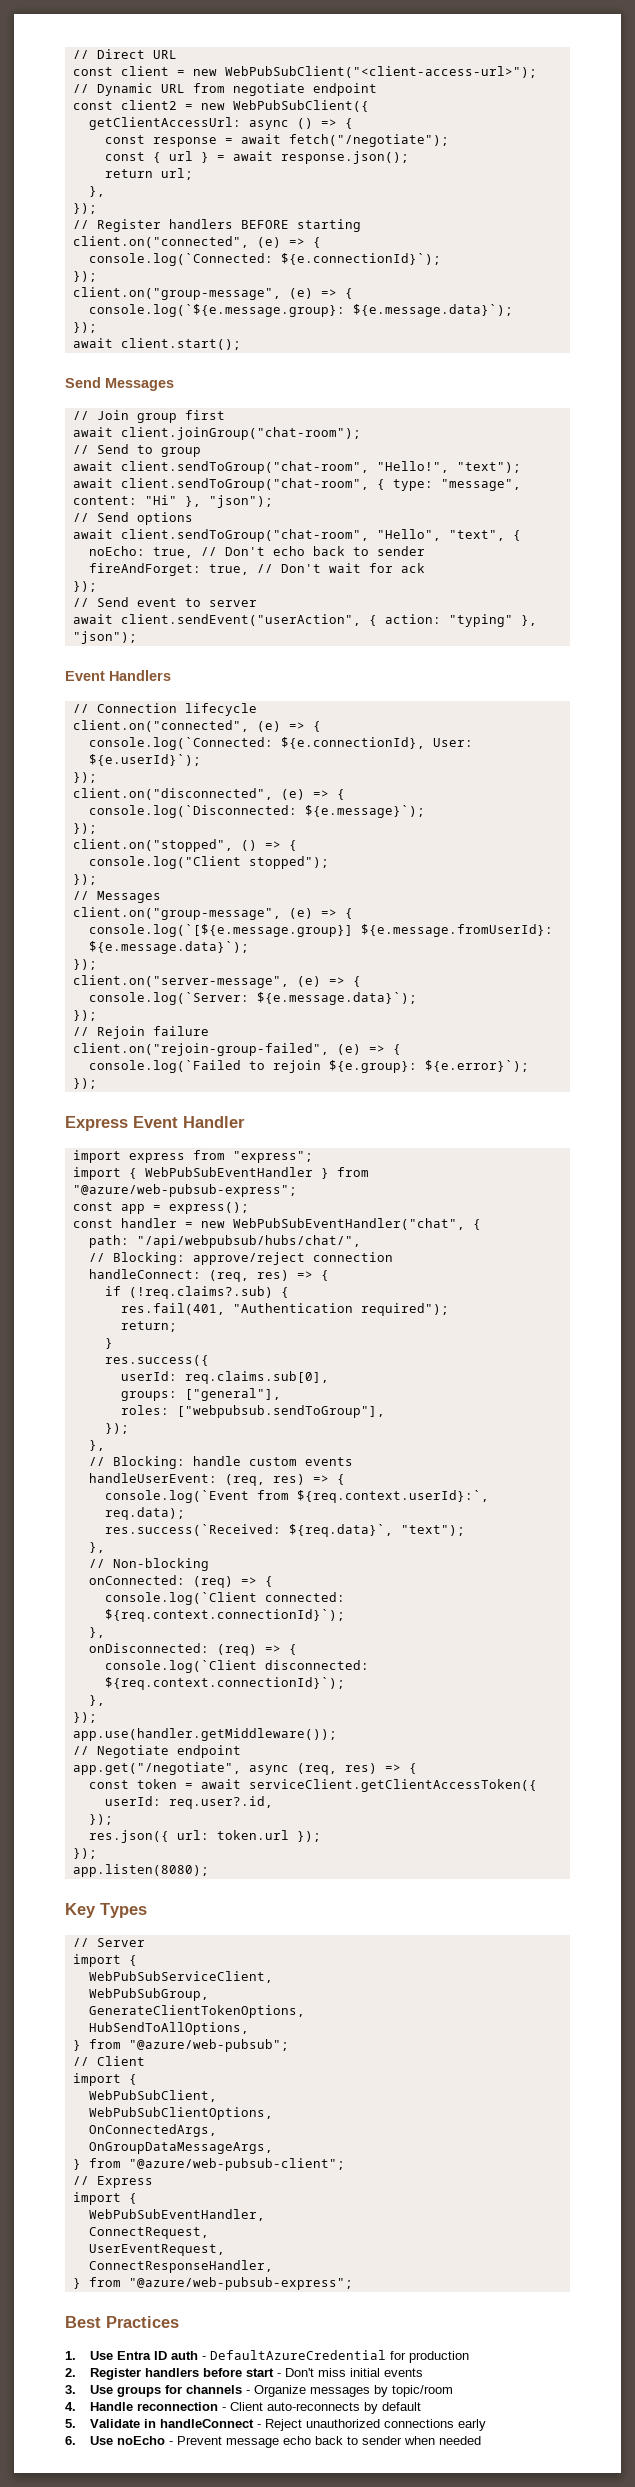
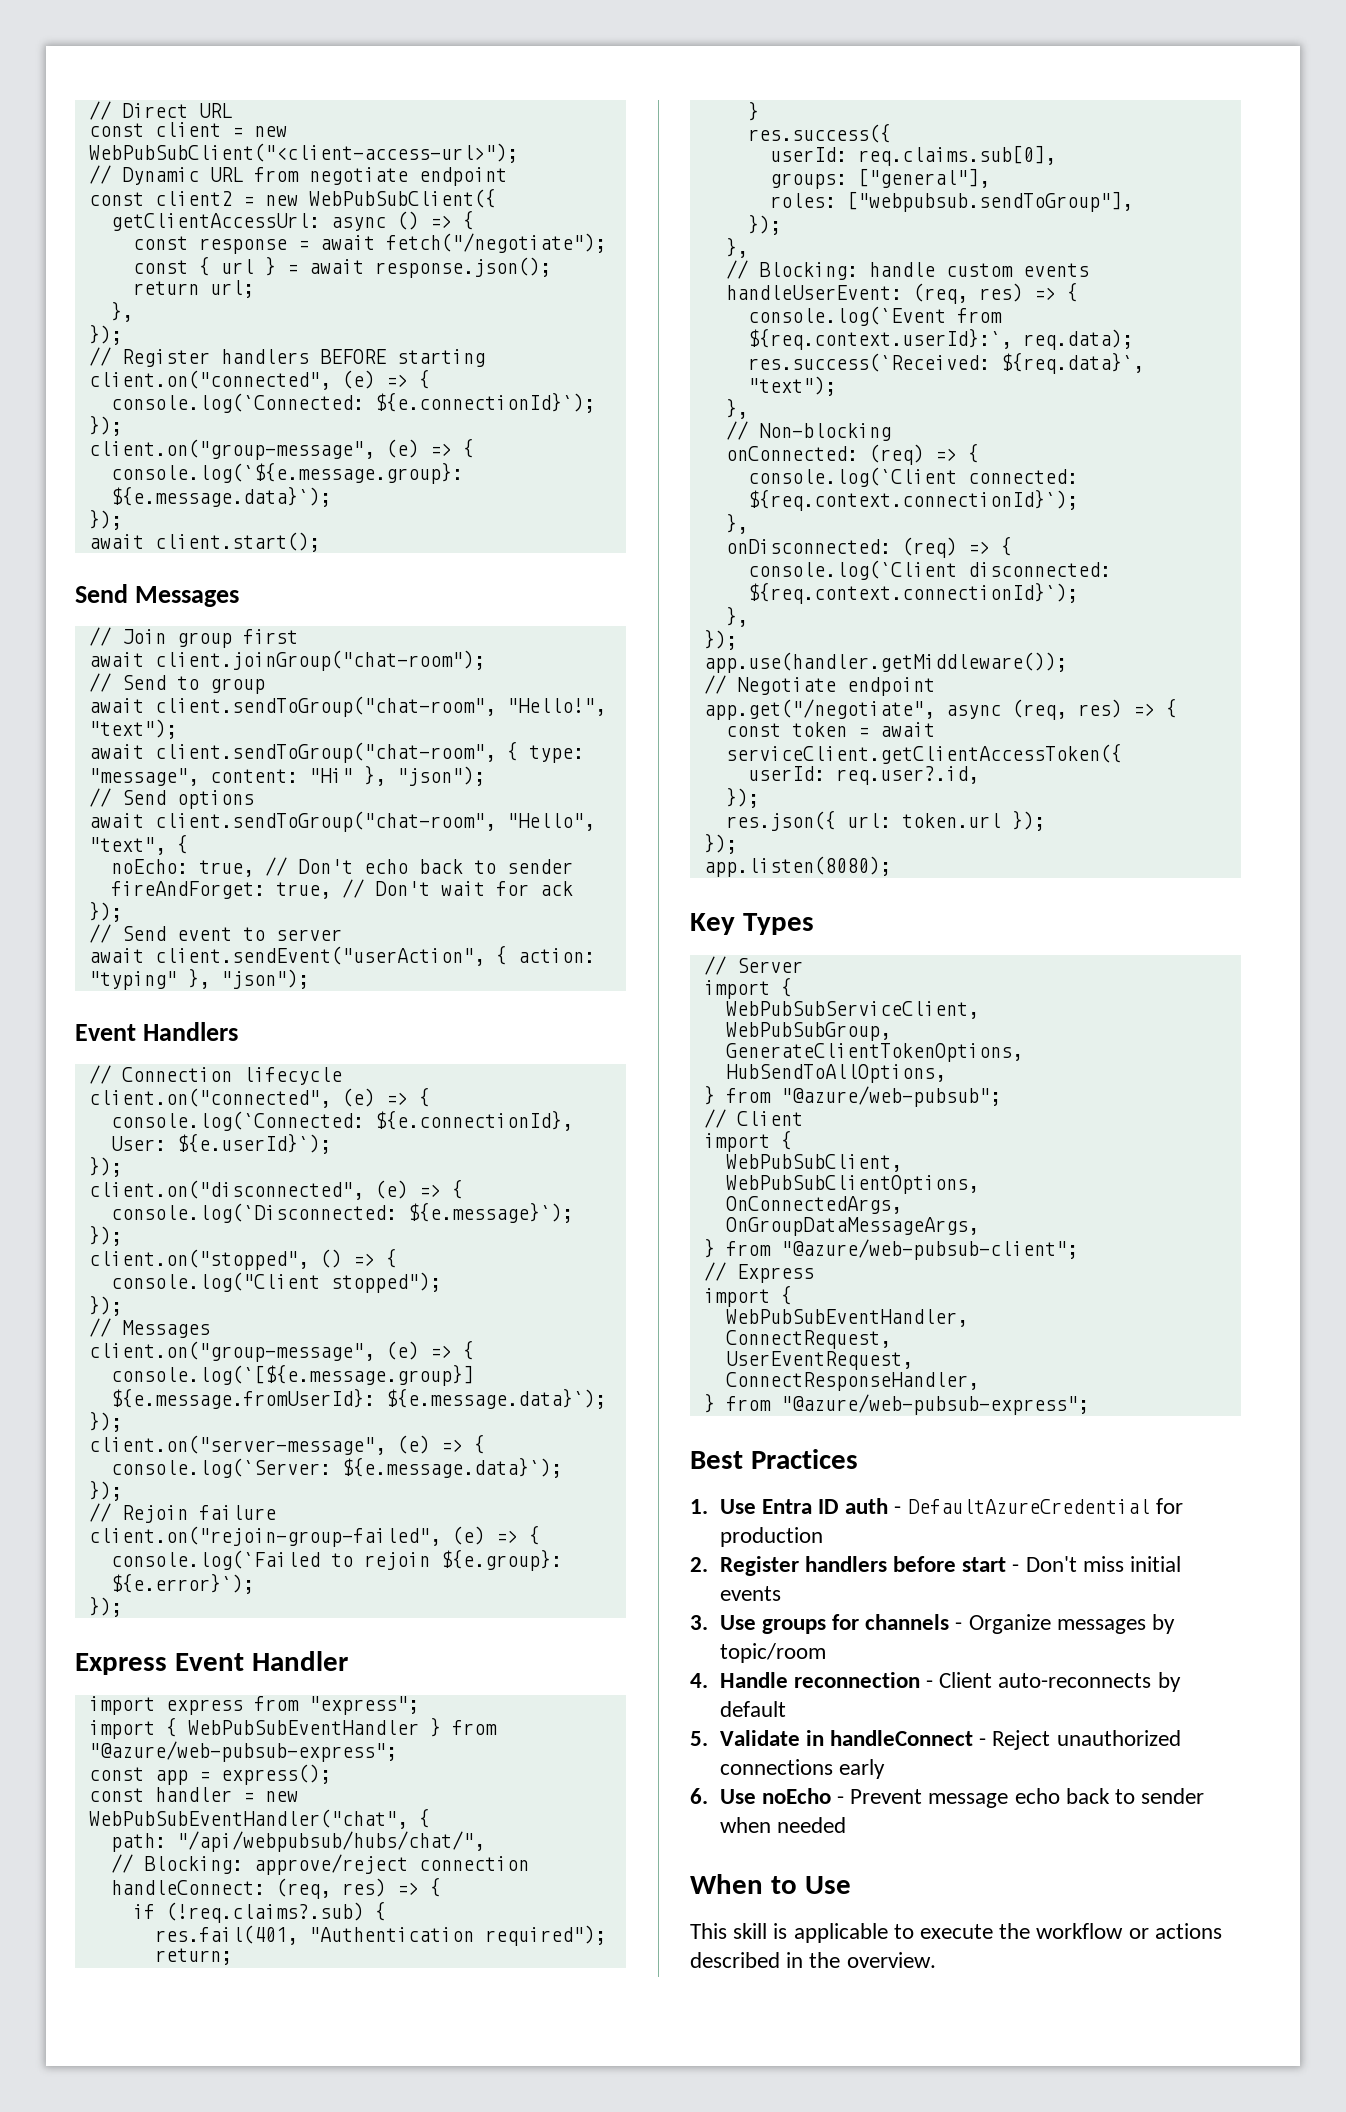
(481, 2440) none -> [690,1874,851,1894] [690,1923,1222,1943] [690,1952,936,1968] // When to Use // This skill is applicable to execute the workflow or actions described in the overview.

